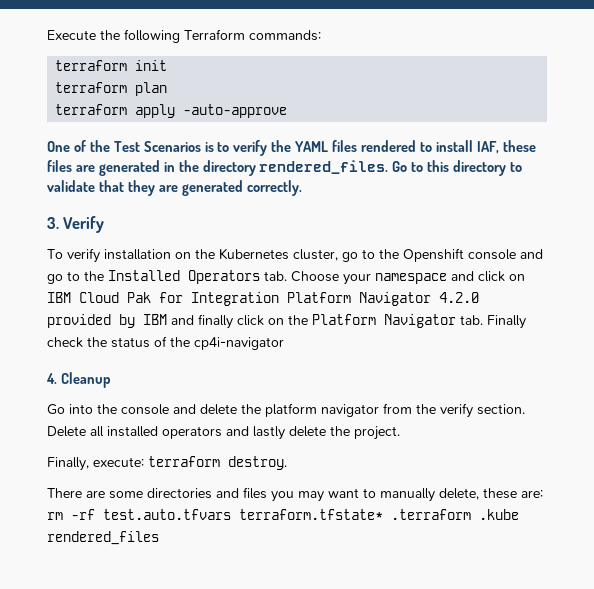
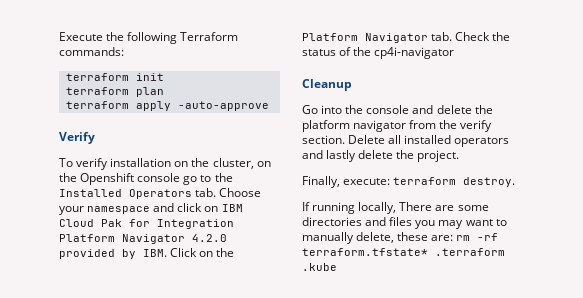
[47,140,536,156] [47,160,523,176] [47,180,302,196] [47,217,59,229] One of the Test Scenarios is to verify the YAML files rendered to install IAF, these files are generated in the directory rendered_files. Go to this directory to validate that they are generated correctly. // 3. -> (269, 106) none
[219,248,375,262] Kubernetes cluster, go to -> [212,158,271,169] cluster, on
[520,249,543,259] and -> (181, 177) none
[143,314,264,329] IBM and finally click -> [143,248,198,257] IBM. Click
[487,315,526,329] [47,337,83,348] Finally check -> [455,32,491,41] Check
[46,373,57,384] 4. -> (455, 53) none
(287, 463) none -> [302,202,397,214] If running locally,
[103,509,231,520] test.auto.tfvars -> (499, 237) none
[47,531,159,545] rendered_files -> (337, 267) none

